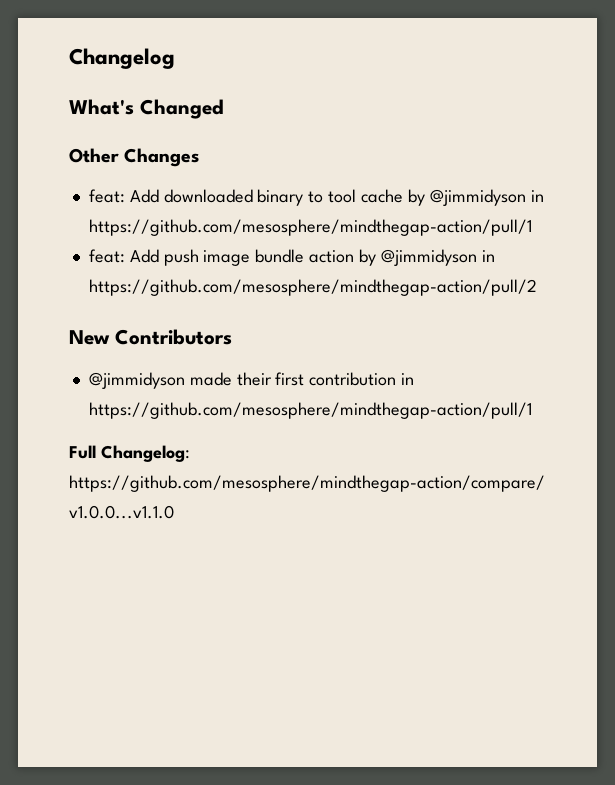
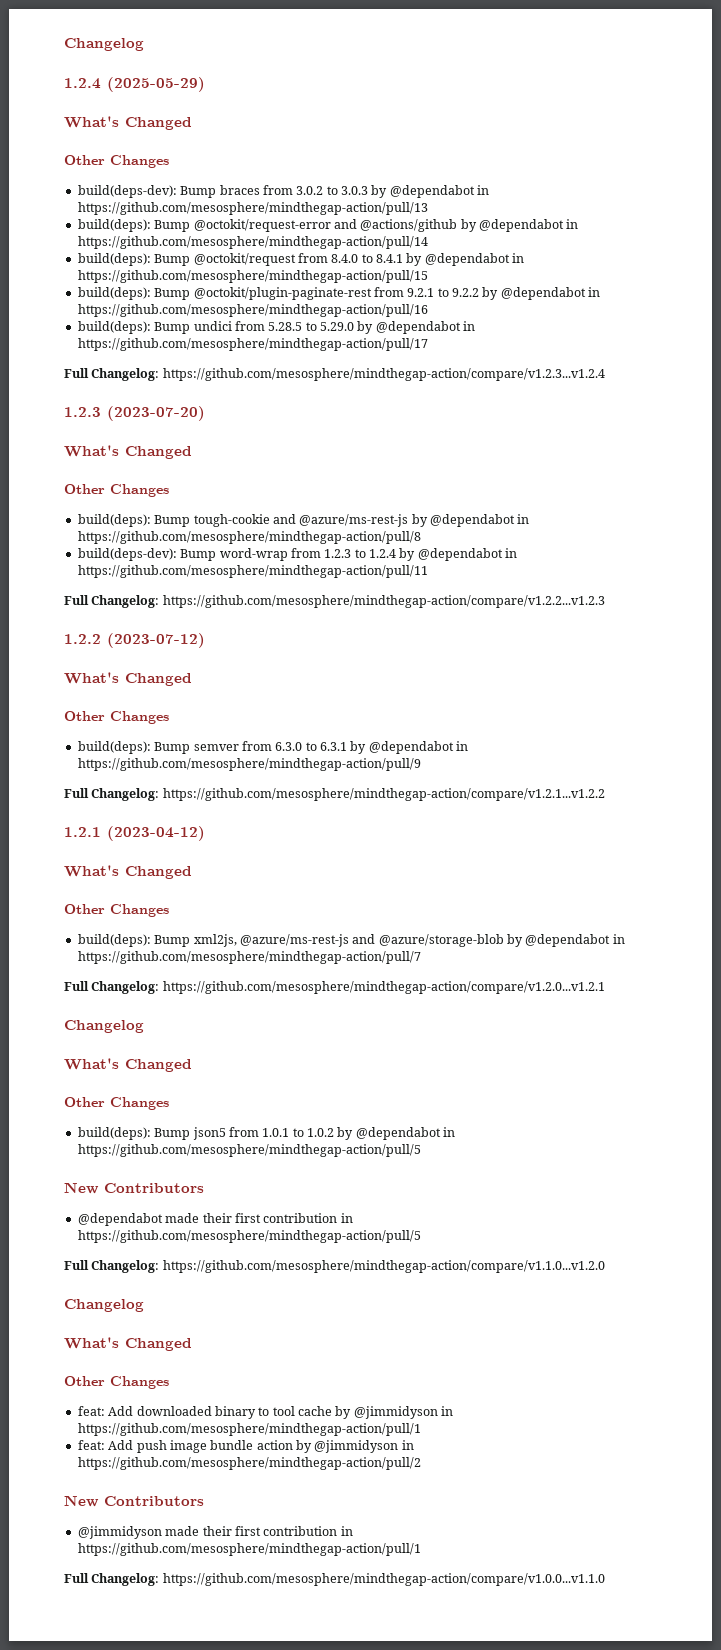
[69,48,175,69] Changelog -> [64,38,144,51] [64,77,205,92] [64,116,192,130] [64,155,169,168] [77,185,490,198] [77,202,428,215] [77,219,579,232] [77,236,428,249] [77,253,525,266] [77,270,428,283] [77,287,601,300] [77,304,428,317] [77,321,476,334] [77,338,428,351] [64,368,605,381] [64,406,205,421] [64,445,192,459] [64,484,169,497] [77,514,530,527] [77,531,421,544] [77,548,518,561] [77,565,428,578] [64,595,605,608] [64,633,205,648] [64,672,192,686] [64,711,169,724] [77,741,469,754] [77,758,421,771] [64,788,605,801] [64,826,205,841] [64,865,192,879] [64,904,169,917] [77,934,625,947] [77,951,421,964] [64,981,605,994] [64,1020,144,1033] [64,1058,192,1072] [64,1097,169,1110] [77,1127,456,1140] [77,1144,421,1157] [64,1182,204,1194] [77,1213,353,1226] [77,1230,421,1243] [64,1260,605,1273] [64,1299,144,1312] Changelog // 1.2.4 (2025-05-29) // What's Changed // Other Changes // build(deps-dev): Bump braces from 3.0.2 to 3.0.3 by @dependabot in https://github.com/mesosphere/mindthegap-action/pull/13 // build(deps): Bump @octokit/request-error and @actions/github by @dependabot in https://github.com/mesosphere/mindthegap-action/pull/14 // build(deps): Bump @octokit/request from 8.4.0 to 8.4.1 by @dependabot in https://github.com/mesosphere/mindthegap-action/pull/15 // build(deps): Bump @octokit/plugin-paginate-rest from 9.2.1 to 9.2.2 by @dependabot in https://github.com/mesosphere/mindthegap-action/pull/16 // build(deps): Bump undici from 5.28.5 to 5.29.0 by @dependabot in https://github.com/mesosphere/mindthegap-action/pull/17 // Full Changelog: https://github.com/mesosphere/mindthegap-action/compare/v1.2.3...v1.2.4 // 1.2.3 (2023-07-20) // What's Changed // Other Changes // build(deps): Bump tough-cookie and @azure/ms-rest-js by @dependabot in https://github.com/mesosphere/mindthegap-action/pull/8 // build(deps-dev): Bump word-wrap from 1.2.3 to 1.2.4 by @dependabot in https://github.com/mesosphere/mindthegap-action/pull/11 // Full Changelog: https://github.com/mesosphere/mindthegap-action/compare/v1.2.2...v1.2.3 // 1.2.2 (2023-07-12) // What's Changed // Other Changes // build(deps): Bump semver from 6.3.0 to 6.3.1 by @dependabot in https://github.com/mesosphere/mindthegap-action/pull/9 // Full Changelog: https://github.com/mesosphere/mindthegap-action/compare/v1.2.1...v1.2.2 // 1.2.1 (2023-04-12) // What's Changed // Other Changes // build(deps): Bump xml2js, @azure/ms-rest-js and @azure/storage-blob by @dependabot in https://github.com/mesosphere/mindthegap-action/pull/7 // Full Changelog: https://github.com/mesosphere/mindthegap-action/compare/v1.2.0...v1.2.1 // Changelog // What's Changed // Other Changes // build(deps): Bump json5 from 1.0.1 to 1.0.2 by @dependabot in https://github.com/mesosphere/mindthegap-action/pull/5 // New Contributors // @dependabot made their first contribution in https://github.com/mesosphere/mindthegap-action/pull/5 // Full Changelog: https://github.com/mesosphere/mindthegap-action/compare/v1.1.0...v1.2.0 // Changelog

